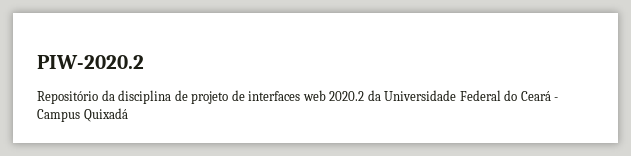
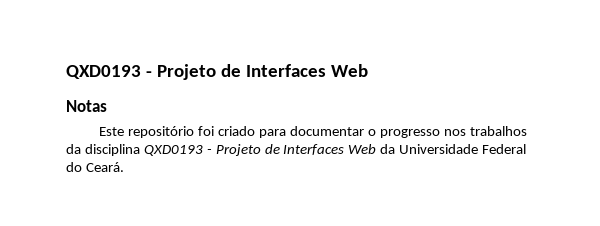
[37,55,144,69] [37,90,559,104] [37,108,128,122] PIW-2020.2 // Repositório da disciplina de projeto de interfaces web 2020.2 da Universidade Federal do Ceará - Campus Quixadá -> [66,64,368,80] [66,100,107,112] [99,126,527,138] [66,144,527,156] [66,162,124,172] QXD0193 - Projeto de Interfaces Web // Notas // Este repositório foi criado para documentar o progresso nos trabalhos da disciplina QXD0193 - Projeto de Interfaces Web da Universidade Federal do Ceará.

